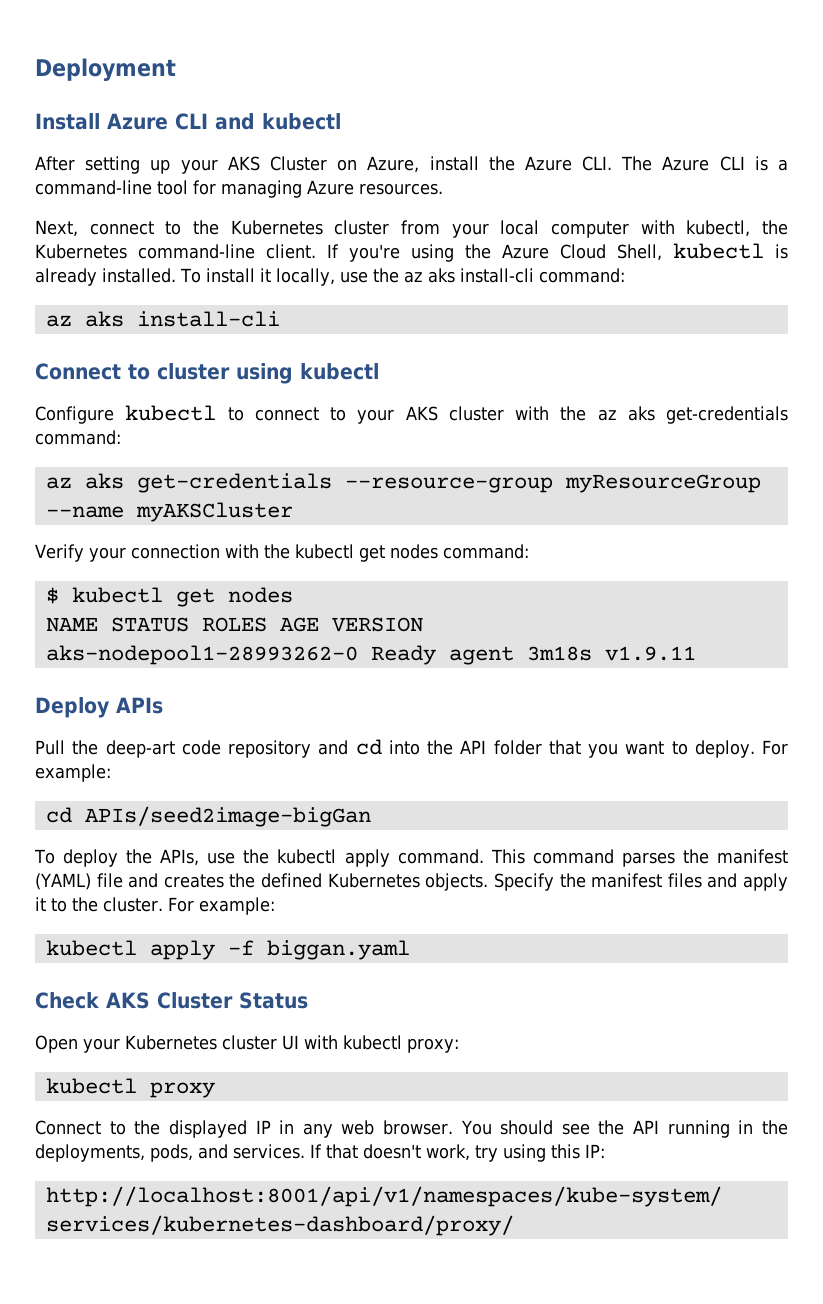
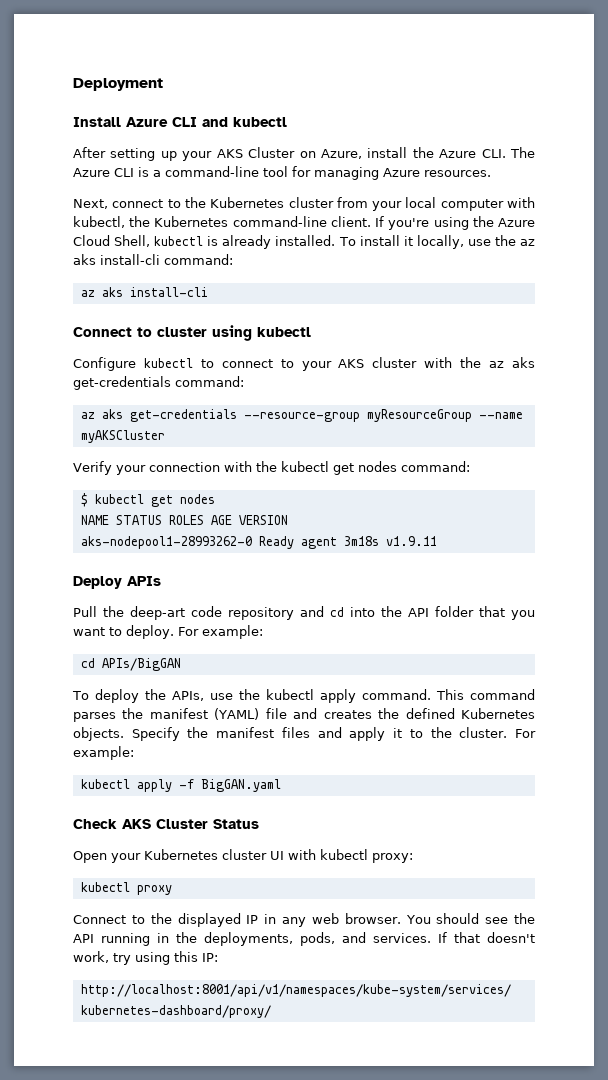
[84,806,371,827] APIs/seed2image-bigGan -> [101,658,181,671] APIs/BigGAN
[266,940,410,960] biggan.yaml -> [200,779,281,792] BigGAN.yaml

